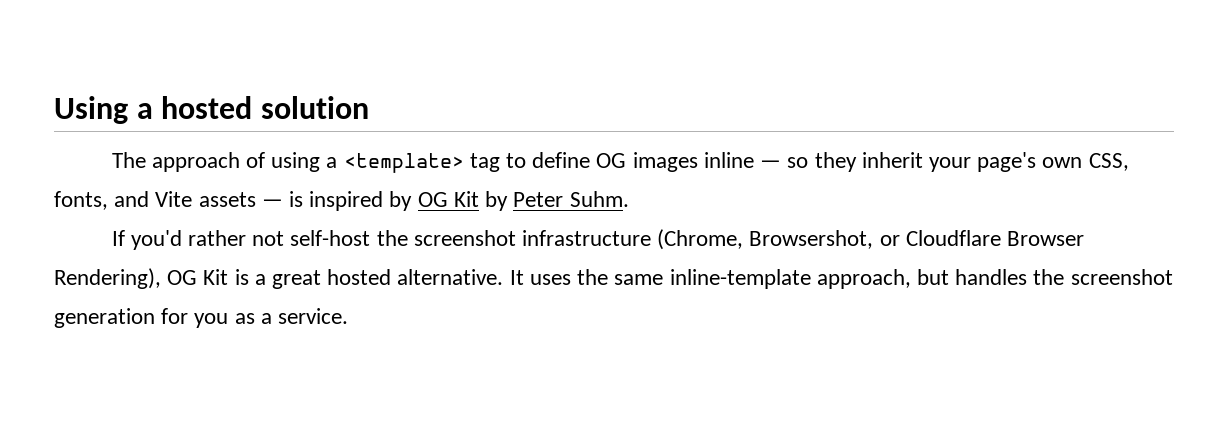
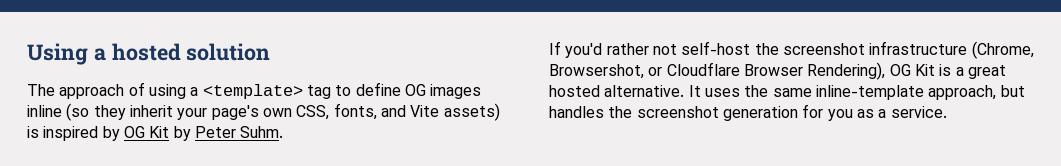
[760,157,809,168] — so -> [66,103,90,121] (so
[198,192,283,207] assets — -> [443,103,500,121] assets)

